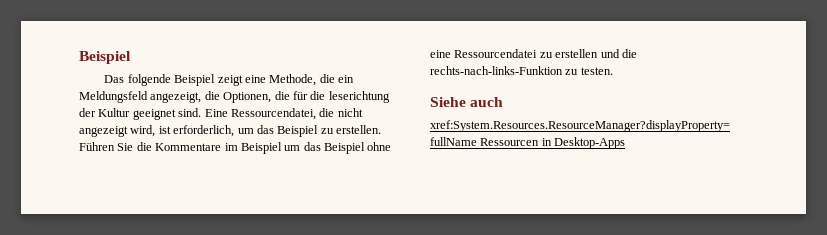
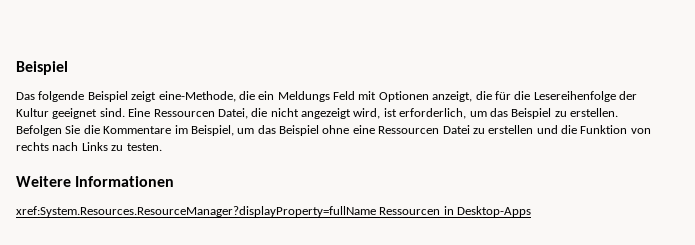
[244,74,355,86] [79,91,272,103] eine Methode, die ein Meldungsfeld angezeigt, die Optionen, -> [158,91,473,102] eine-Methode, die ein Meldungs Feld mit Optionen anzeigt,
[328,91,390,103] leserichtung -> [533,91,616,102] Lesereihenfolge
[230,108,316,120] Ressourcendatei, -> [153,108,248,119] Ressourcen Datei,
[79,142,115,151] Führen -> [16,125,62,136] Befolgen
[240,142,282,154] Beispiel -> [190,125,234,136] Beispiel,
[454,49,538,58] Ressourcendatei -> [378,125,470,134] Ressourcen Datei
[430,66,563,75] rechts-nach-links-Funktion -> [580,125,651,134] [16,142,108,151] Funktion von rechts nach Links
[430,97,504,107] Siehe auch -> [16,176,175,187] Weitere Informationen

